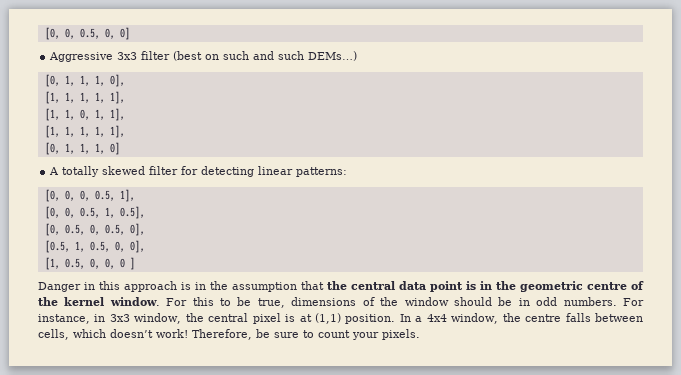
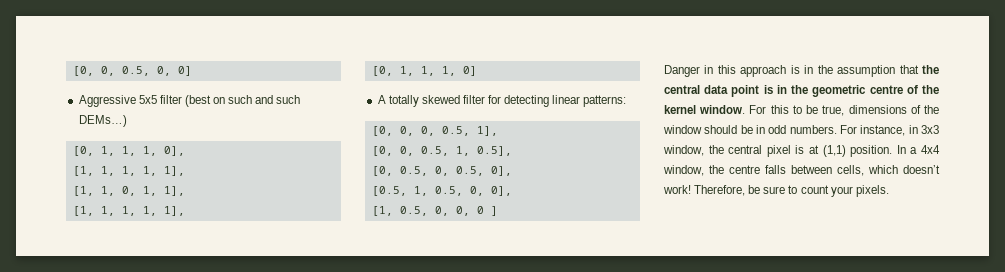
[117,52,138,60] 3x3 -> [138,95,157,104] 5x5

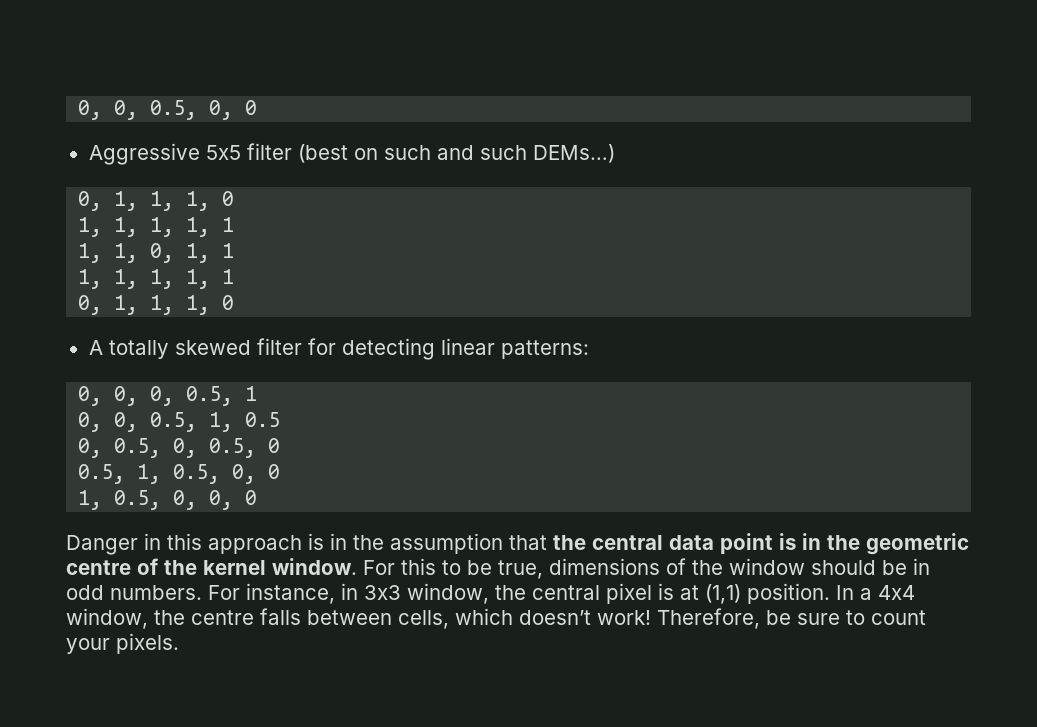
[72,66,192,76] [0, 0, 0.5, 0, 0] -> [78,100,258,120] 0, 0, 0.5, 0, 0
[72,146,185,156] [72,166,185,176] [72,186,94,196] [0, 1, 1, 1, 0], // [1, 1, 1, 1, 1], // [1, -> [78,191,235,211] [78,217,235,237] [78,243,103,263] 0, 1, 1, 1, 0 // 1, 1, 1, 1, 1 // 1,
[163,186,185,196] [72,206,185,216] [371,66,477,76] 1], // [1, 1, 1, 1, 1], // [0, 1, 1, 1, 0] -> [222,243,235,258] [78,269,235,289] [78,295,235,315] 1 // 1, 1, 1, 1, 1 // 0, 1, 1, 1, 0
[371,126,498,136] [371,146,393,156] [0, 0, 0, 0.5, 1], // [0, -> [78,386,258,406] [78,412,103,432] 0, 0, 0, 0.5, 1 // 0,
[476,146,512,156] [371,166,393,176] 0.5], // [0, -> [245,412,281,427] [78,438,103,458] 0.5 // 0,
[490,166,512,176] [371,186,512,196] [371,206,393,216] 0], // [0.5, 1, 0.5, 0, 0], // [1, -> [268,438,281,453] [78,464,281,484] [78,490,103,510] 0 // 0.5, 1, 0.5, 0, 0 // 1,
[490,206,498,216] ] -> (258, 497) none

